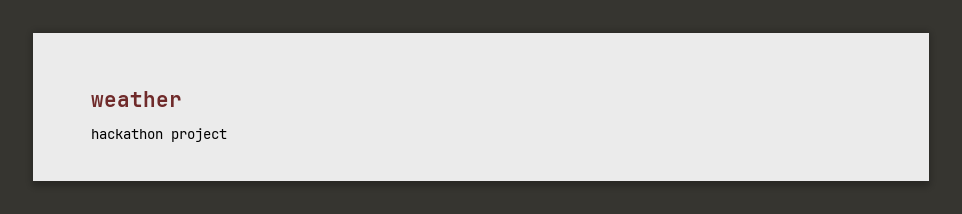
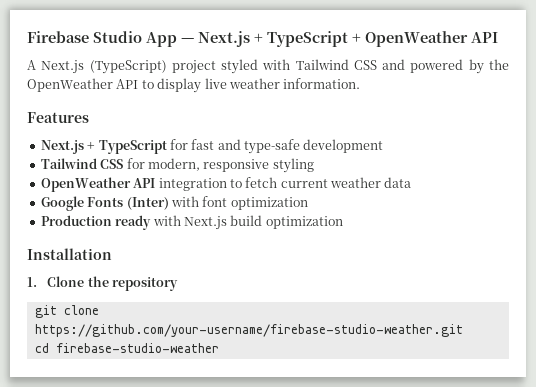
[91,91,182,107] [91,128,227,142] weather // hackathon project -> [27,31,498,47] [27,59,509,74] [27,78,361,93] [27,112,89,123] [40,139,384,154] [40,158,314,173] [40,177,412,192] [40,196,308,211] [40,215,343,230] [27,248,112,260] [27,276,178,291] [34,305,99,318] [34,324,463,337] [34,343,219,353] Firebase Studio App — Next.js + TypeScript + OpenWeather API // A Next.js (TypeScript) project styled with Tailwind CSS and powered by the OpenWeather API to display live weather information. // Features // Next.js + TypeScript for fast and type-safe development // Tailwind CSS for modern, responsive styling // OpenWeather API integration to fetch current weather data // Google Fonts (Inter) with font optimization // Production ready with Next.js build optimization // Installation // 1. Clone the repository // git clone https://github.com/your-username/firebase-studio-weather.git // cd firebase-studio-weather

